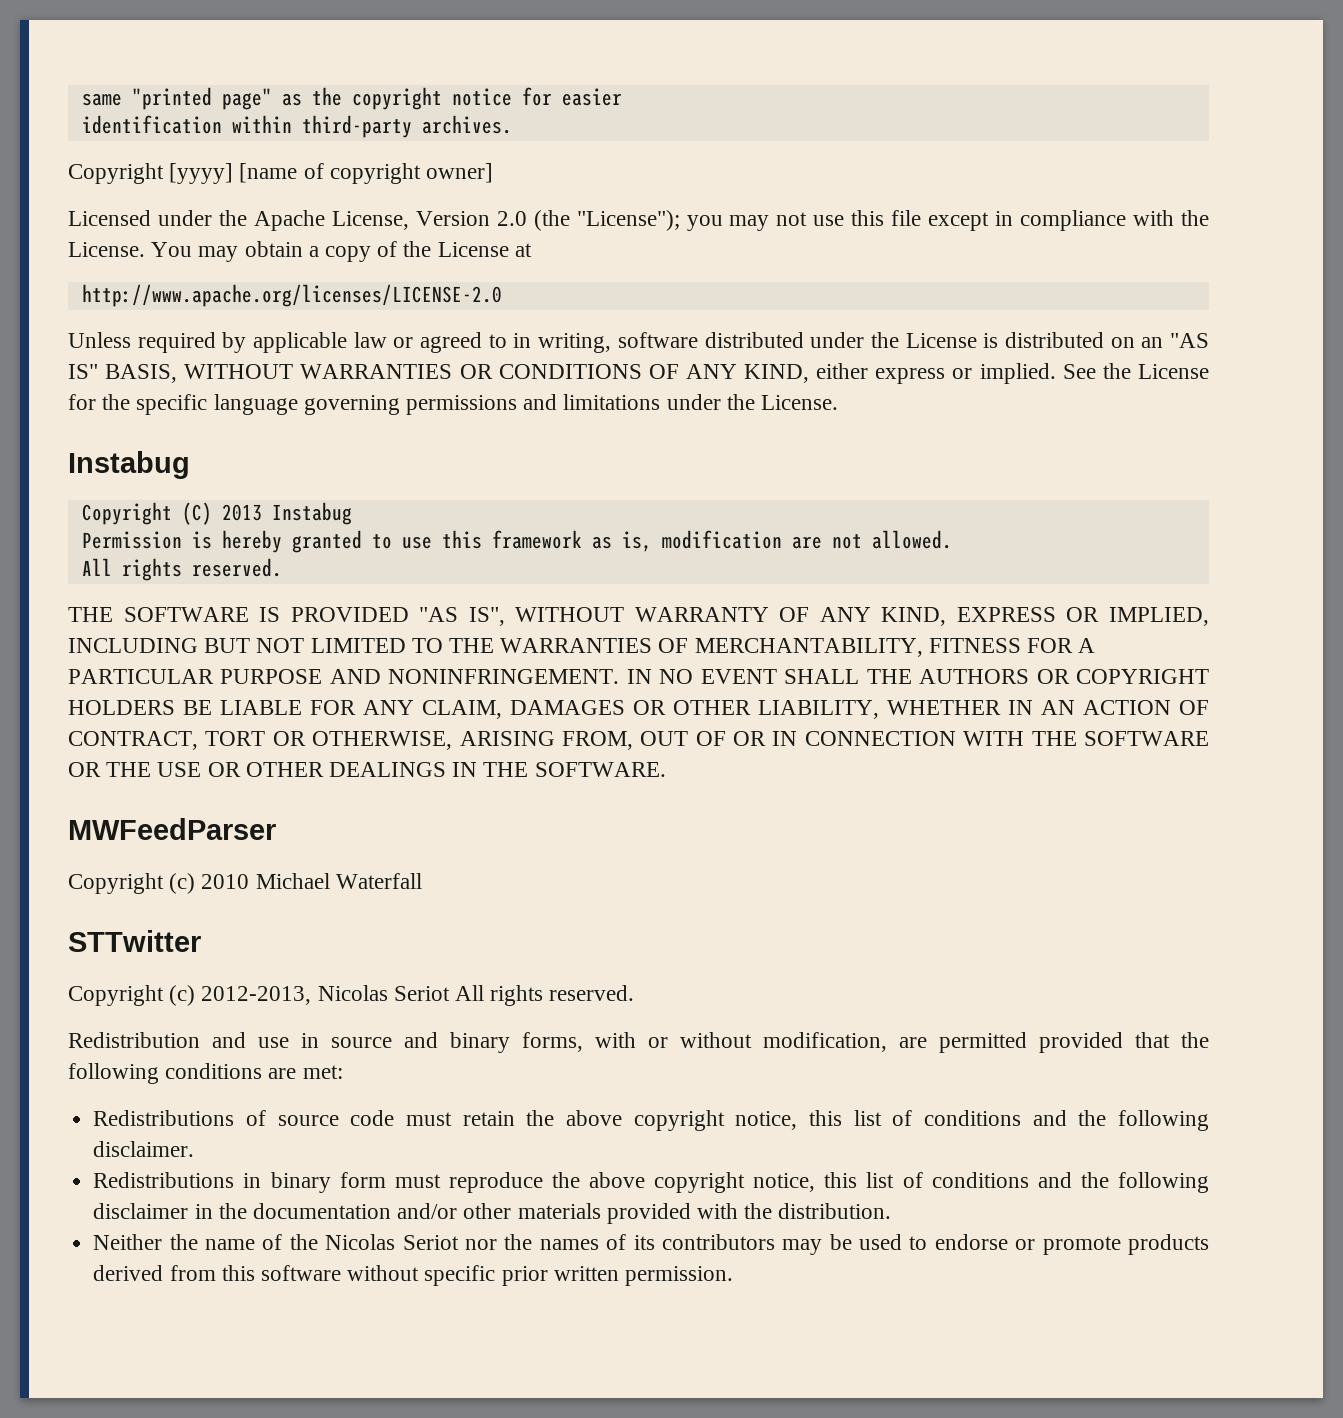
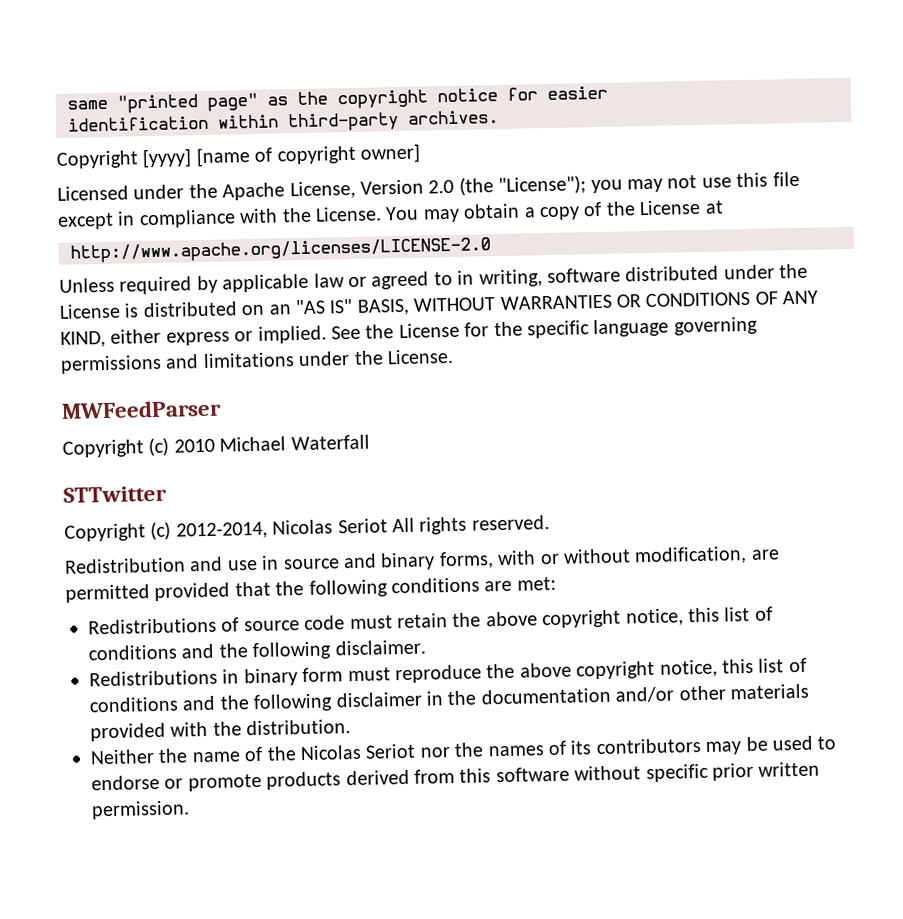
[68,451,190,479] [81,502,352,525] [81,530,952,553] [81,558,282,581] [68,607,1209,626] [68,638,1096,657] [68,669,1210,684] [68,700,1209,719] [68,731,1209,750] [68,762,666,777] // Instabug // Copyright (C) 2013 Instabug // Permission is hereby granted to use this framework as is, modification are not allowed. // All rights reserved. // THE SOFTWARE IS PROVIDED "AS IS", WITHOUT WARRANTY OF ANY KIND, EXPRESS OR IMPLIED, INCLUDING BUT NOT LIMITED TO THE WARRANTIES OF MERCHANTABILITY, FITNESS FOR A PARTICULAR PURPOSE AND NONINFRINGEMENT. IN NO EVENT SHALL THE AUTHORS OR COPYRIGHT HOLDERS BE LIABLE FOR ANY CLAIM, DAMAGES OR OTHER LIABILITY, WHETHER IN AN ACTION OF CONTRACT, TORT OR OTHERWISE, ARISING FROM, OUT OF OR IN CONNECTION WITH THE SOFTWARE OR THE USE OR OTHER DEALINGS IN THE SOFTWARE. -> (454, 356) none
[201,986,312,1005] 2012-2013, -> [175,521,268,540] 2012-2014,

